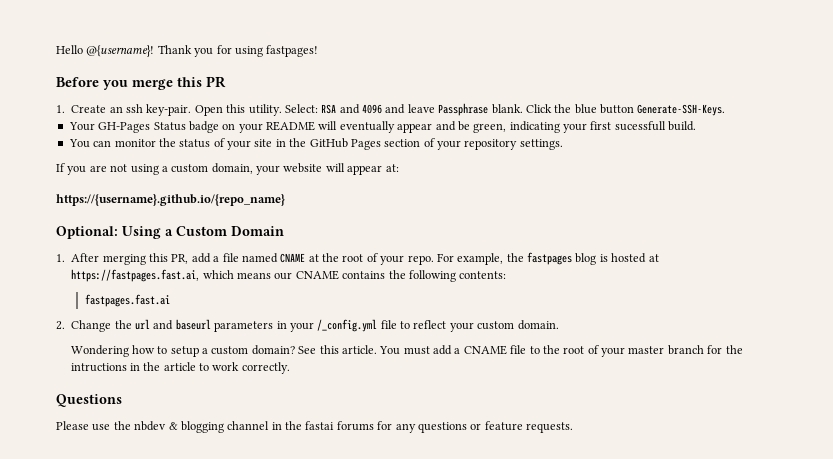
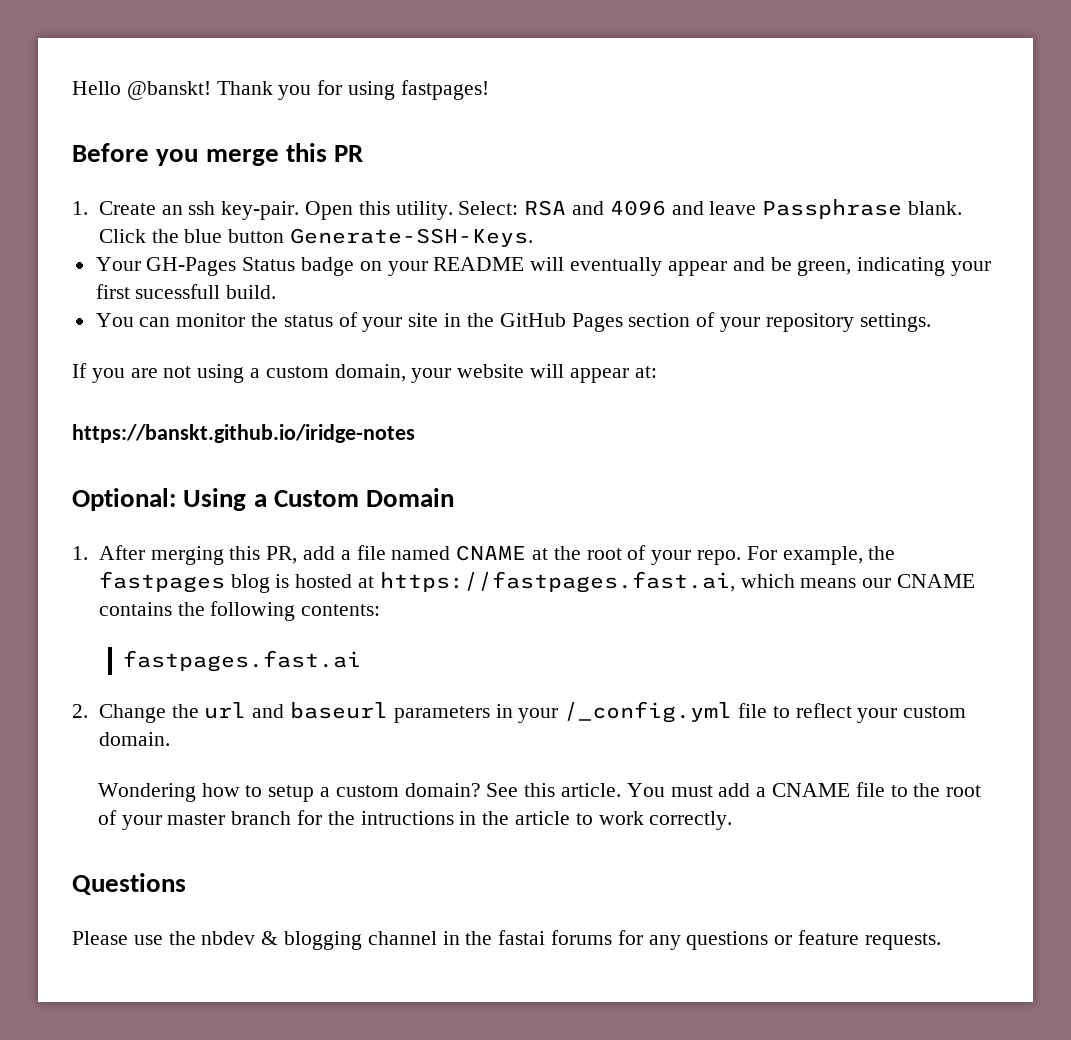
[86,45,155,57] @{username}! -> [126,81,211,100] @banskt!
[56,194,285,206] https://{username}.github.io/{repo_name} -> [72,424,415,443] https://banskt.github.io/iridge-notes

